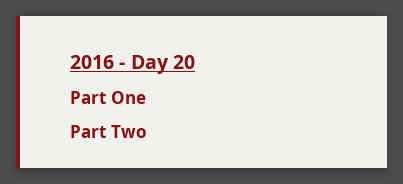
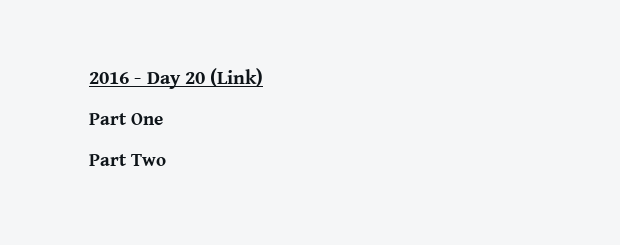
(195, 62) none -> [210,68,264,87] (Link)

